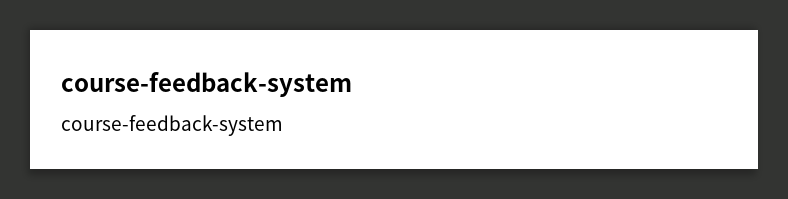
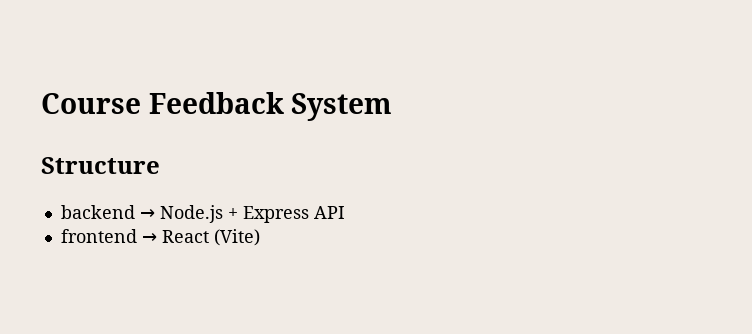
[61,72,352,97] [61,115,283,136] course-feedback-system // course-feedback-system -> [41,92,393,121] [41,157,160,174] [60,205,345,223] [60,229,260,246] Course Feedback System // Structure // backend → Node.js + Express API // frontend → React (Vite)

